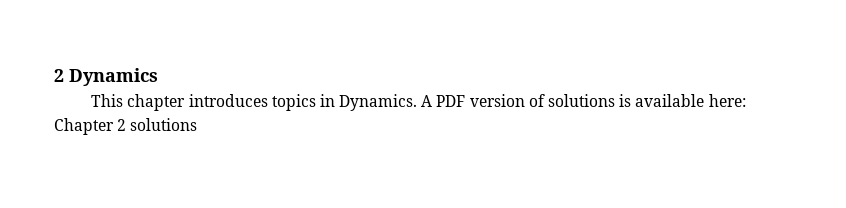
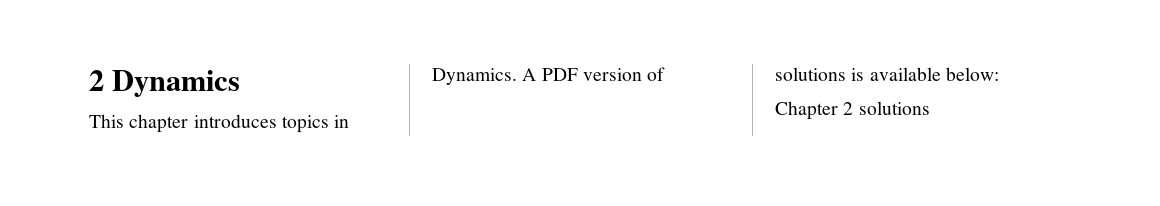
[708,94,746,107] here: -> [945,67,999,81] below:

